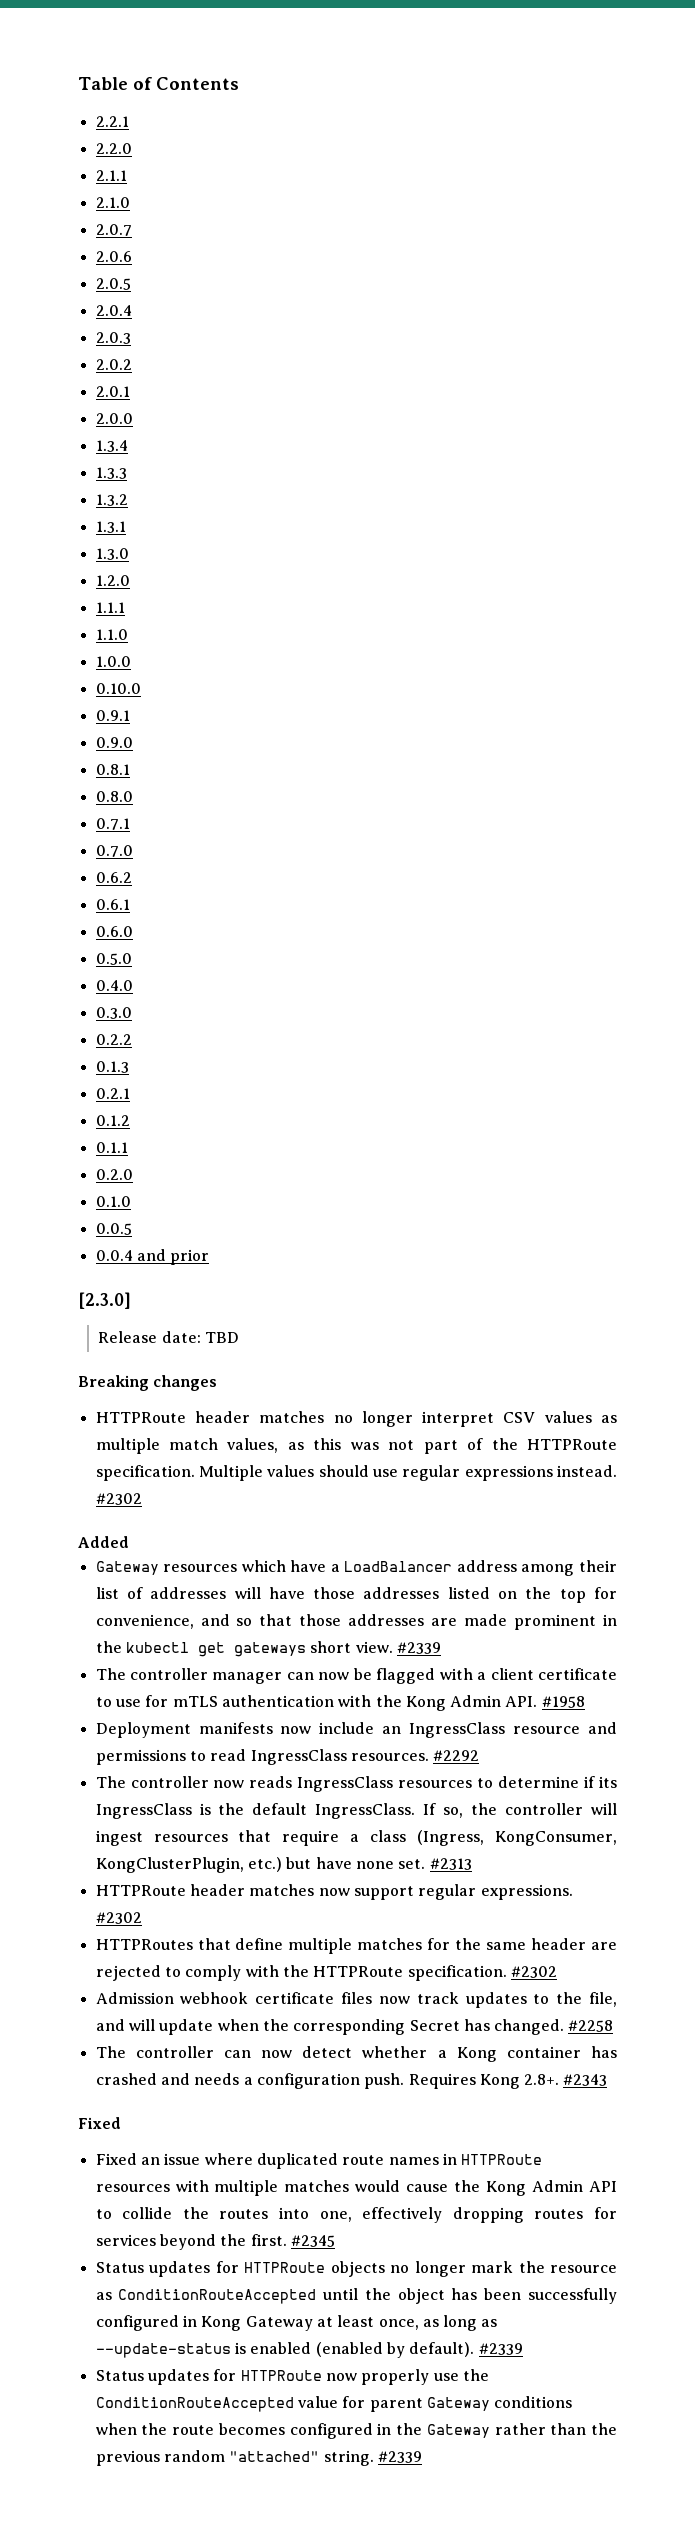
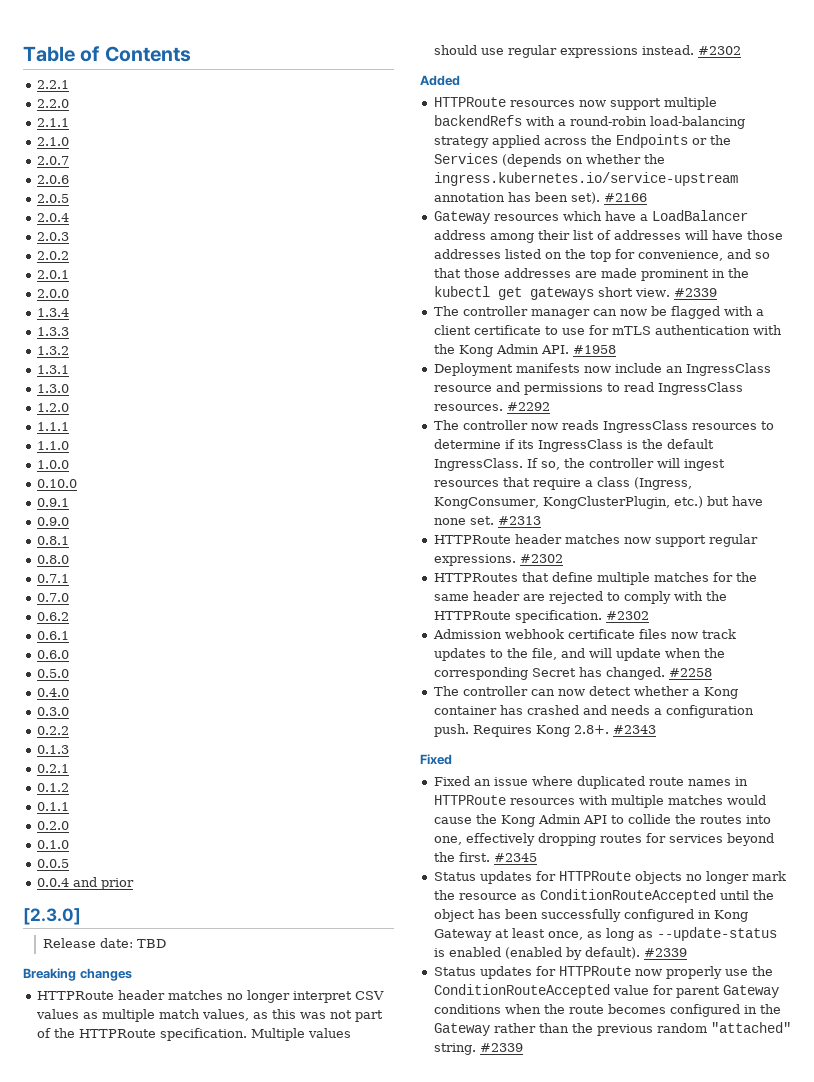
(129, 1542) none -> [433,97,717,110] [433,115,745,129] [433,134,731,148] [433,153,665,167] [433,172,738,186] [433,192,647,204] // HTTPRoute resources now support multiple backendRefs with a round-robin load-balancing strategy applied across the Endpoints or the Services (depends on whether the ingress.kubernetes.io/service-upstream annotation has been set). #2166

